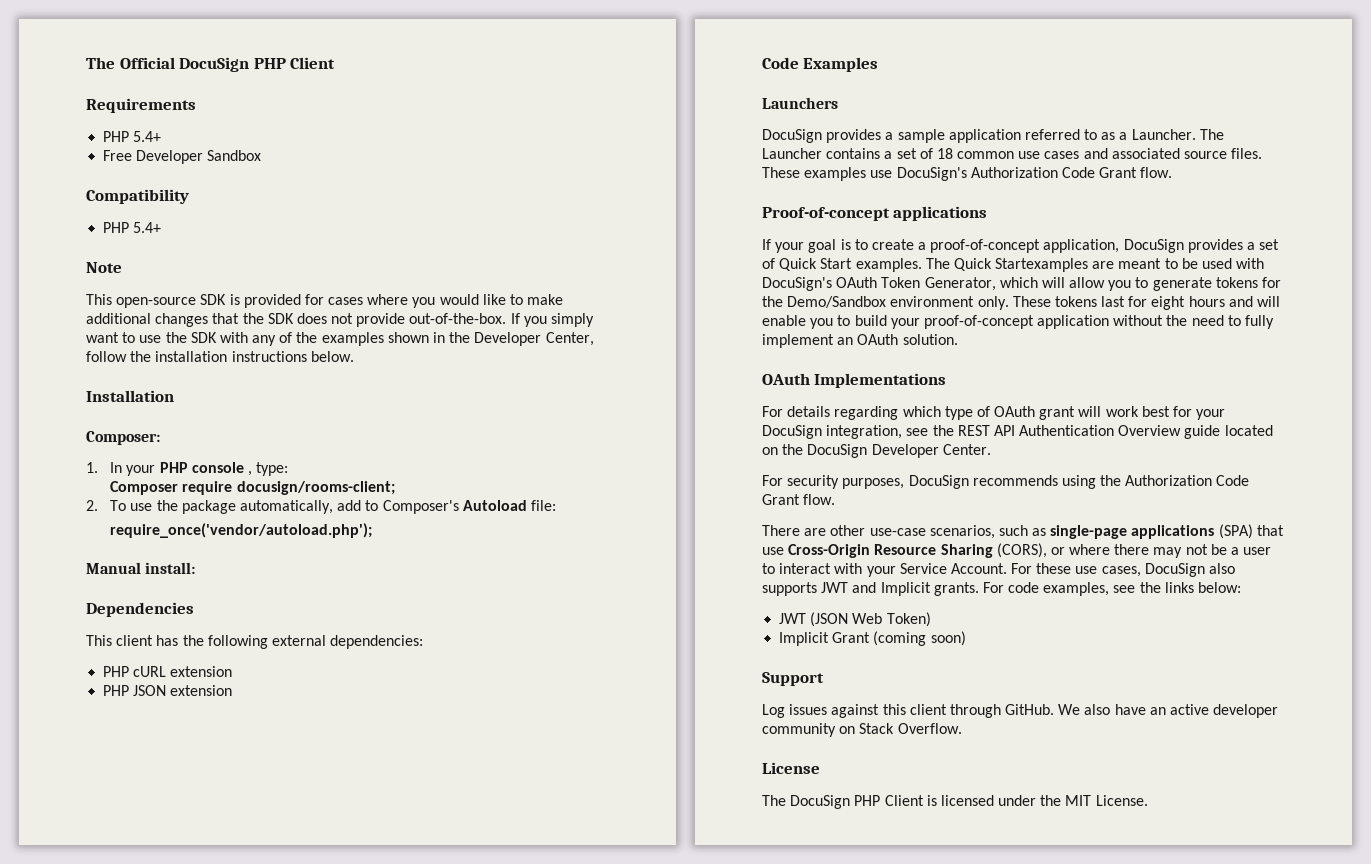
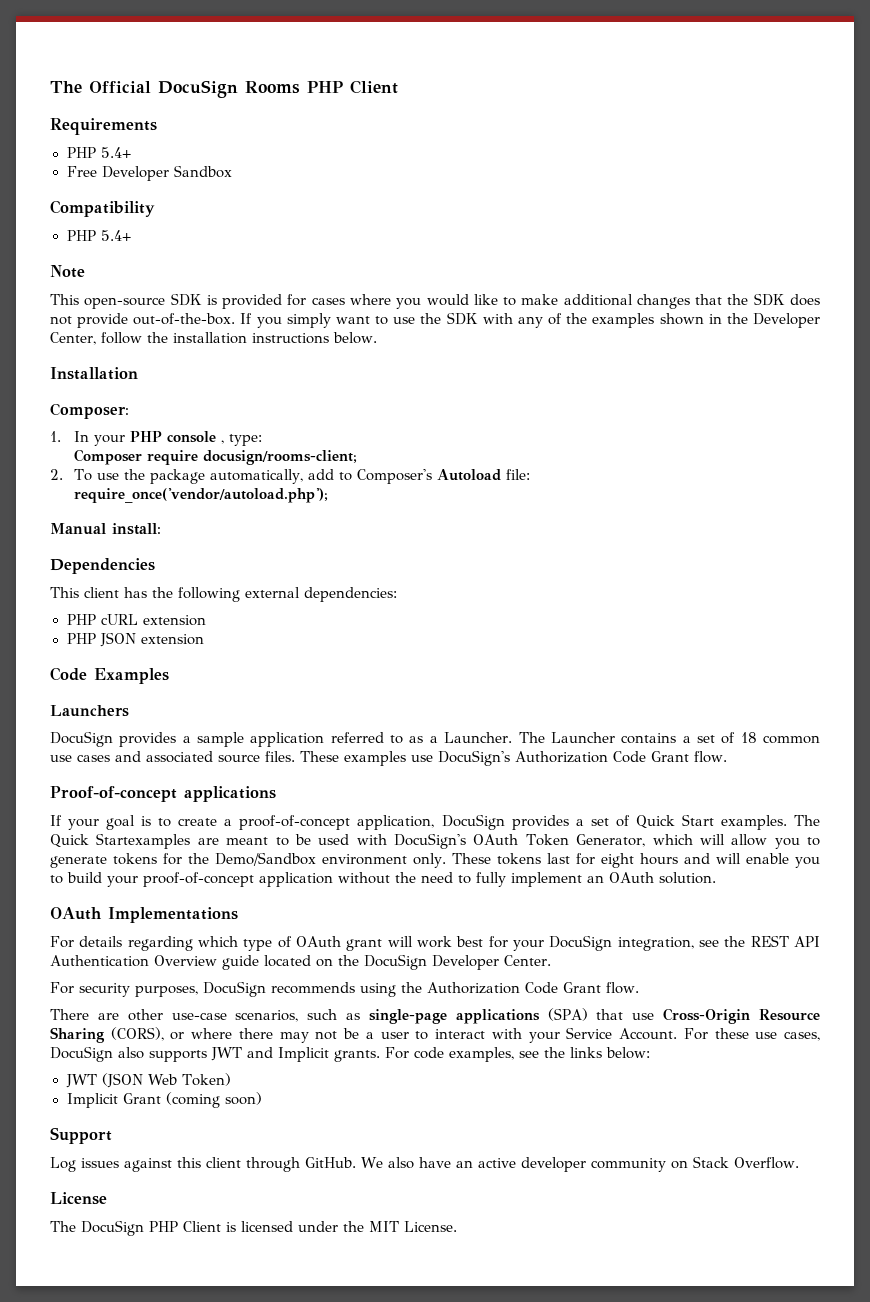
(250, 64) none -> [245,81,300,94] Rooms

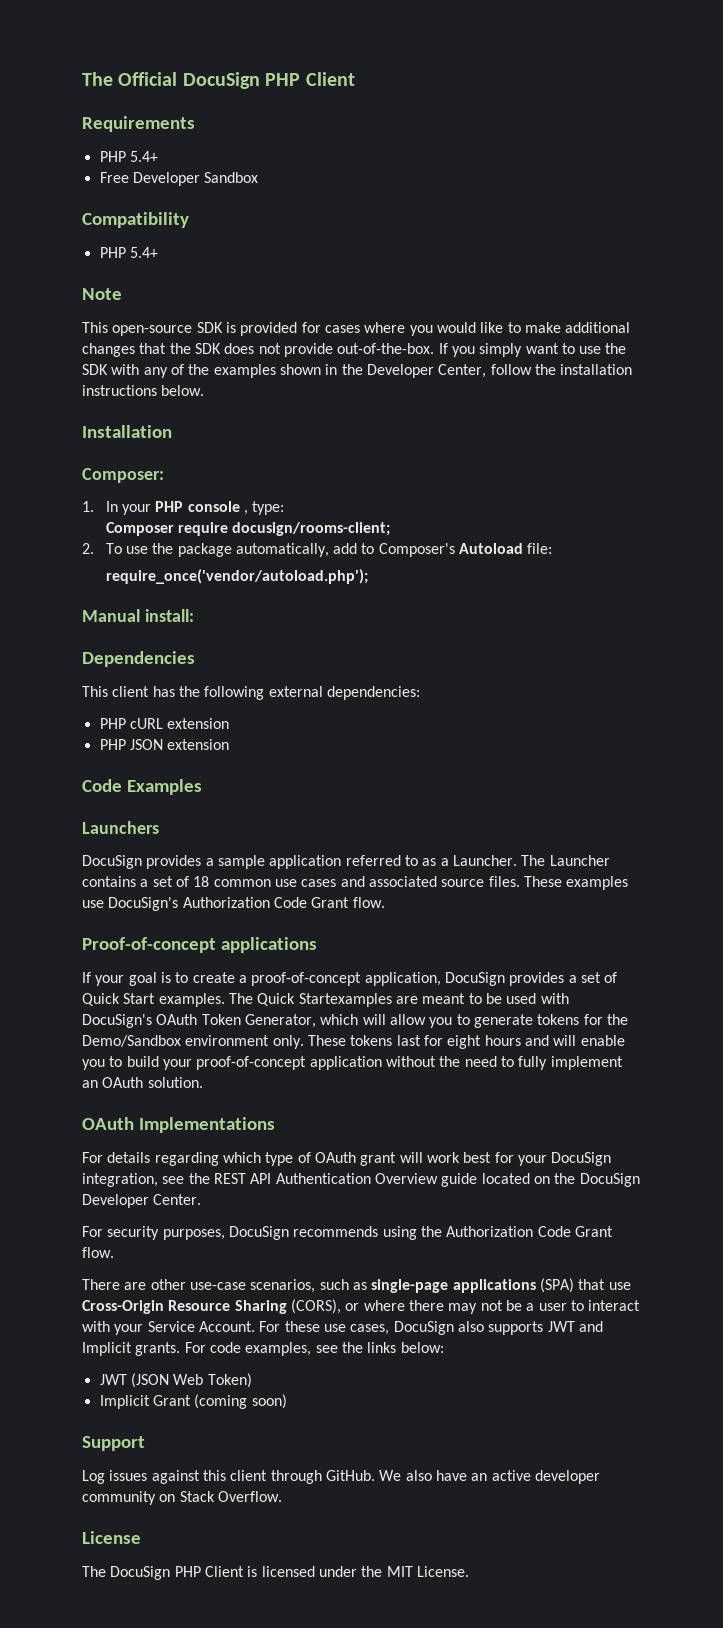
[245,81,300,94] Rooms -> (260, 80) none

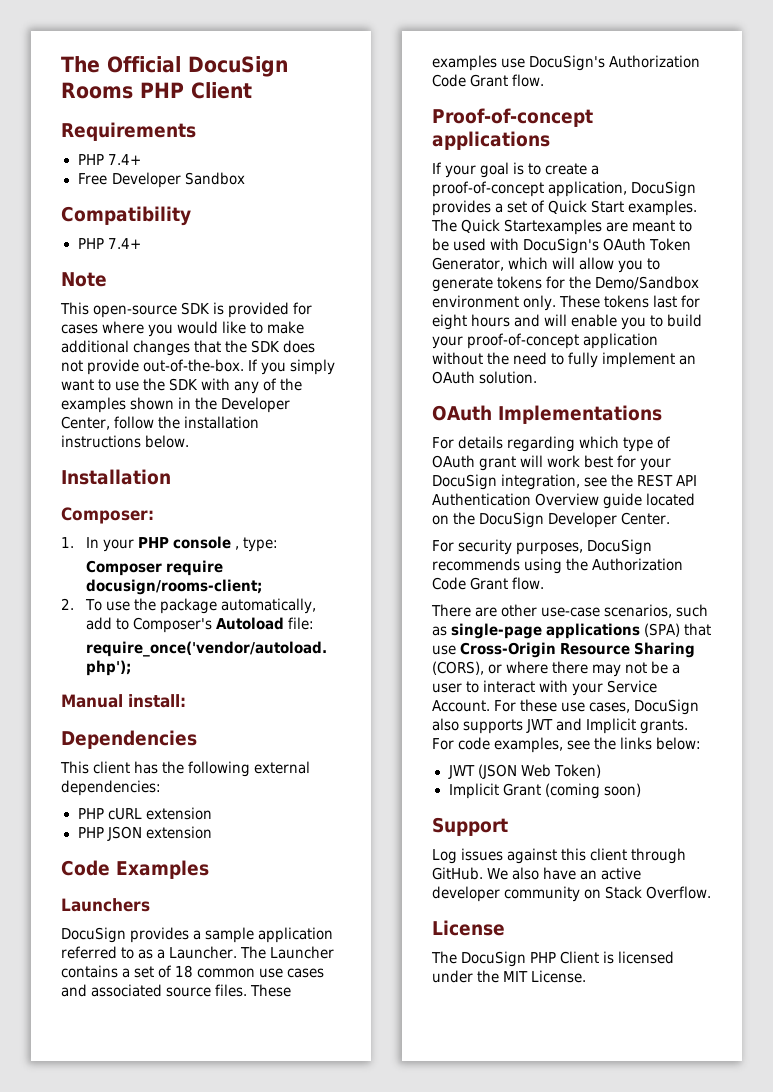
(260, 80) none -> [61,82,133,99] Rooms
[129,151,158,162] 5.4+ -> [107,154,141,165] 7.4+
[129,247,158,258] 5.4+ -> [107,238,141,249] 7.4+

